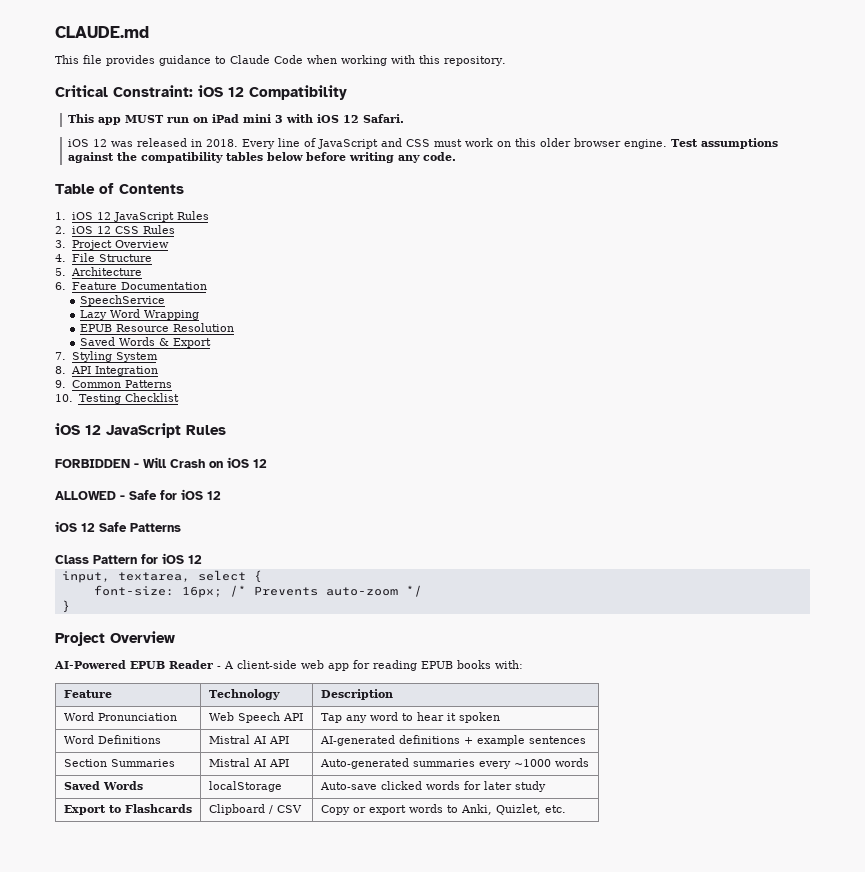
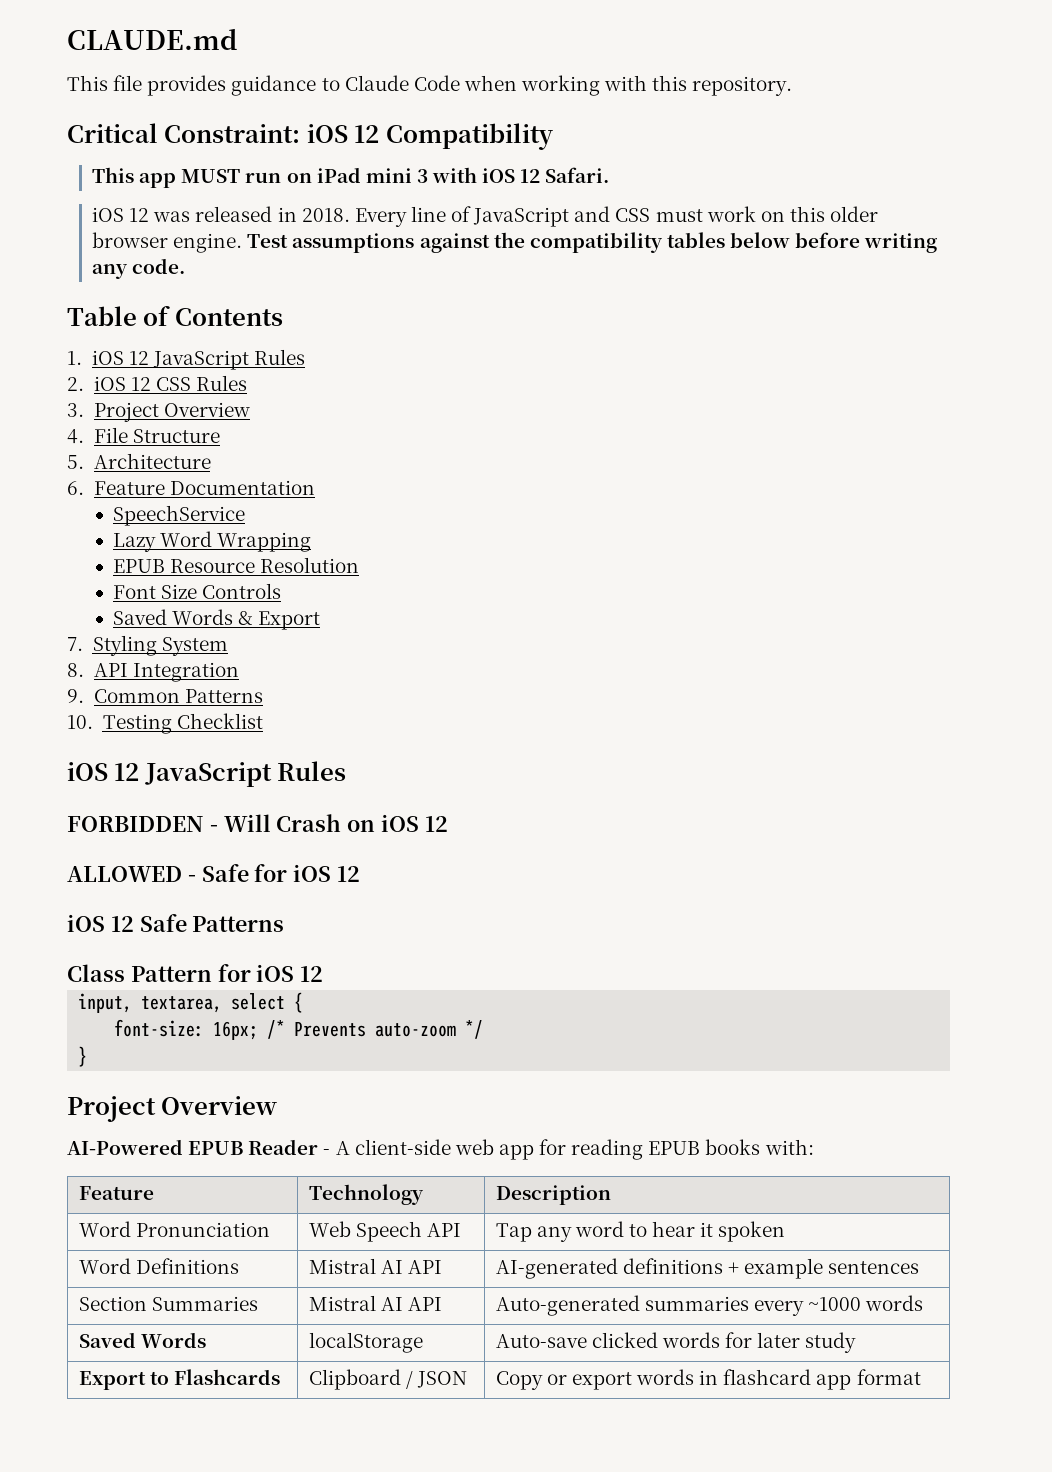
(235, 327) none -> [112,583,282,599] // Font Size Controls
[276,805,302,813] CSV -> [416,1371,467,1388] JSON
[446,804,566,815] to Anki, Quizlet, etc. -> [699,1369,921,1390] in flashcard app format

